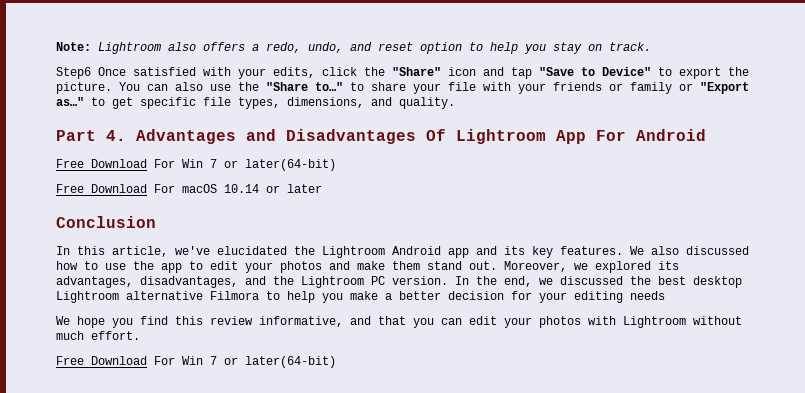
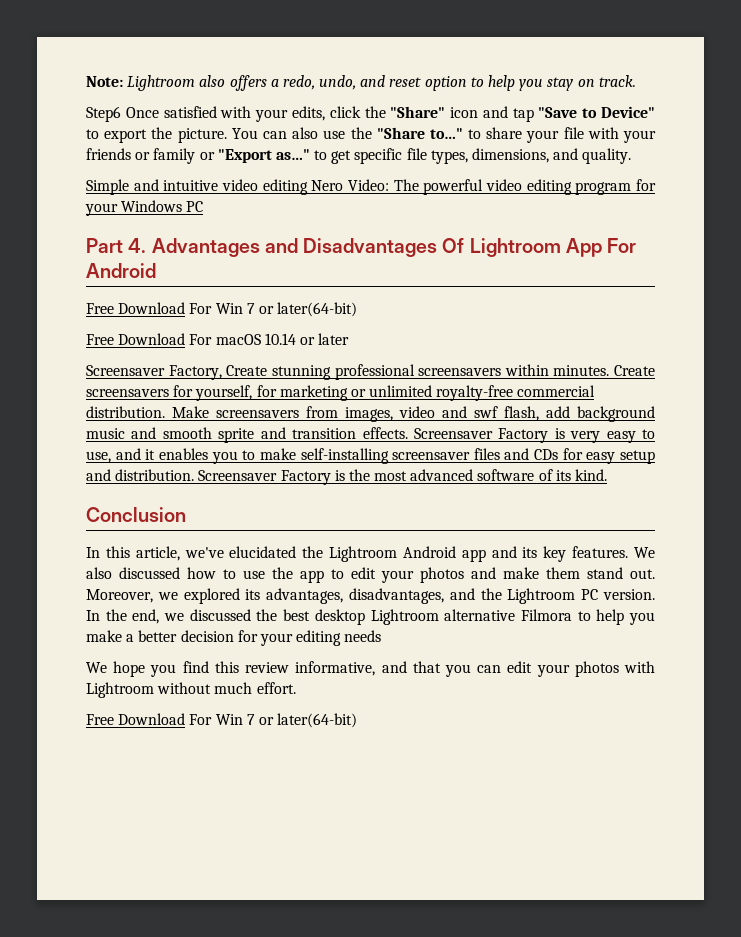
(455, 103) none -> [86,179,656,195] [85,200,204,216] // Simple and intuitive video editing Nero Video: The powerful video editing program for your Windows PC
(322, 188) none -> [86,364,655,380] [86,385,596,401] [86,406,655,422] [86,427,655,443] [86,448,656,464] [86,469,608,485] // Screensaver Factory, Create stunning professional screensavers within minutes. Create screensavers for yourself, for marketing or unlimited royalty-free commercial distribution. Make screensavers from images, video and swf flash, add background music and smooth sprite and transition effects. Screensaver Factory is very easy to use, and it enables you to make self-installing screensaver files and CDs for easy setup and distribution. Screensaver Factory is the most advanced software of its kind.

